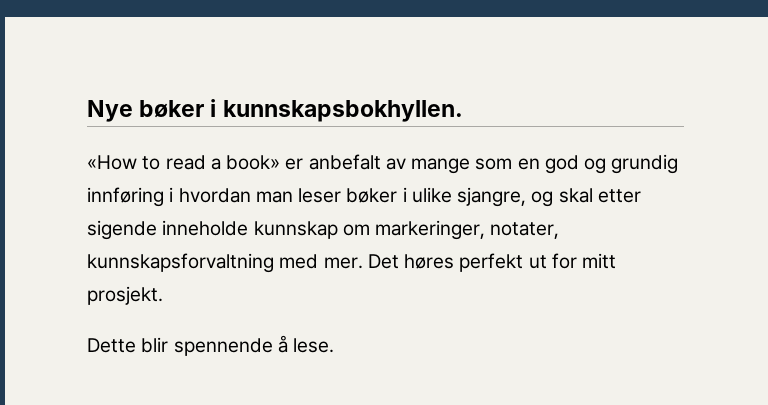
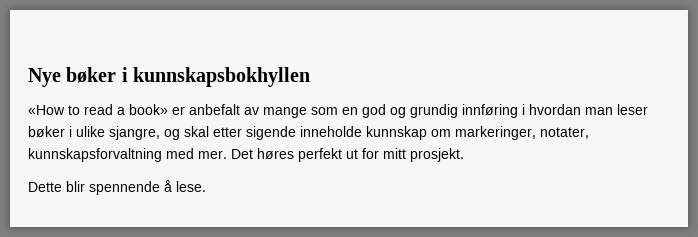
[222,100,463,122] kunnskapsbokhyllen. -> [133,67,311,87] kunnskapsbokhyllen

